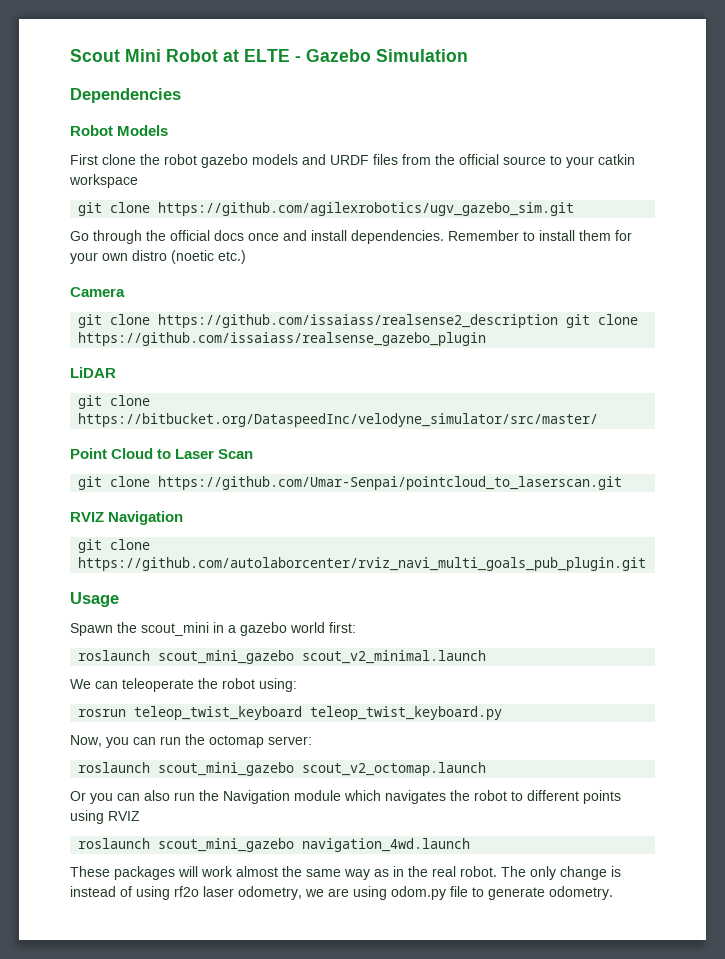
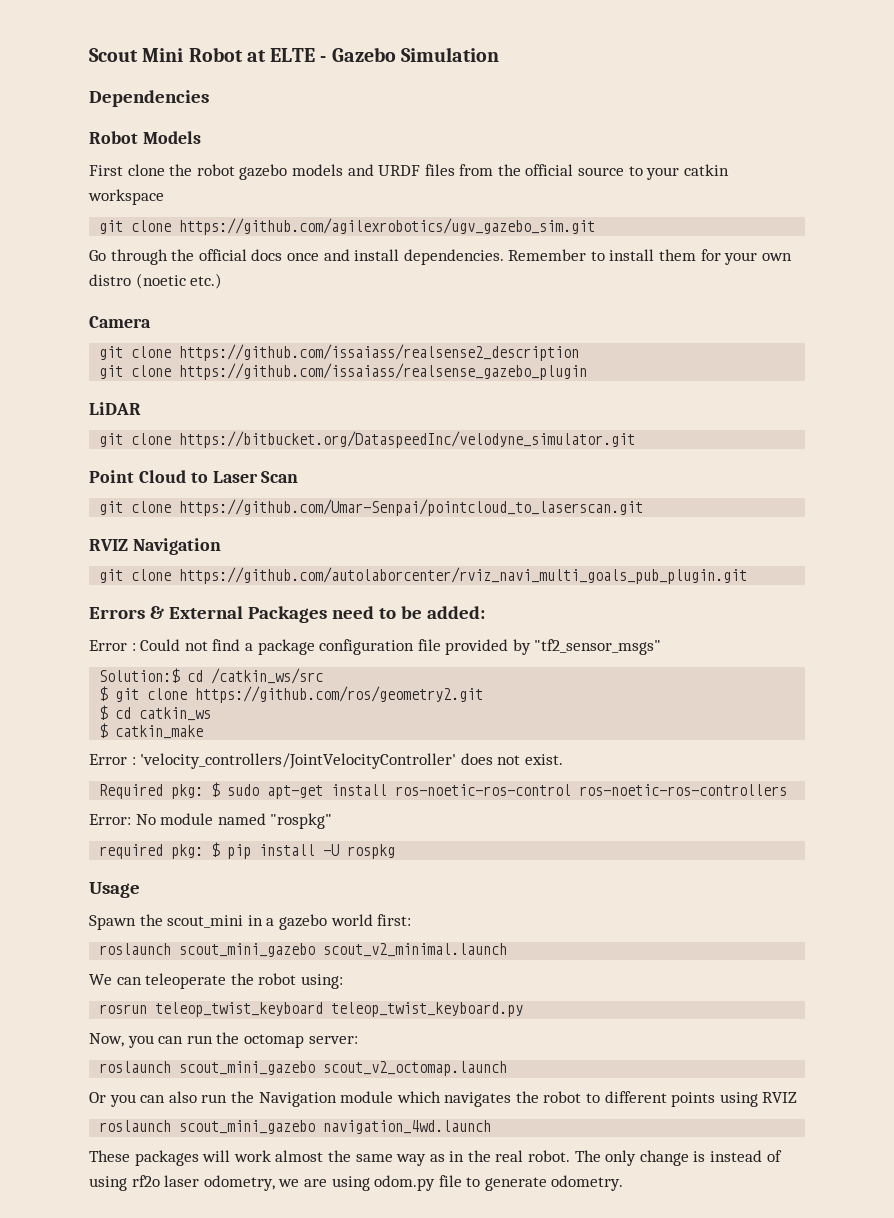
(559, 321) none -> (580, 352) //
[78,413,599,427] https://bitbucket.org/DataspeedInc/velodyne_simulator/src/master/ -> [179,431,636,448] https://bitbucket.org/DataspeedInc/velodyne_simulator.git
(647, 564) none -> [89,606,485,623] [89,639,662,655] [99,668,324,684] [99,686,484,703] [99,705,212,721] [99,723,204,739] [89,753,563,769] [99,782,788,799] [89,813,333,829] [99,842,396,859] // Errors & External Packages need to be added: // Error : Could not find a package configuration file provided by "tf2_sensor_msgs" // Solution:$ cd /catkin_ws/src // $ git clone https://github.com/ros/geometry2.git // $ cd catkin_ws // $ catkin_make // Error : 'velocity_controllers/JointVelocityController' does not exist. // Required pkg: $ sudo apt-get install ros-noetic-ros-control ros-noetic-ros-controllers // Error: No module named "rospkg" // required pkg: $ pip install -U rospkg

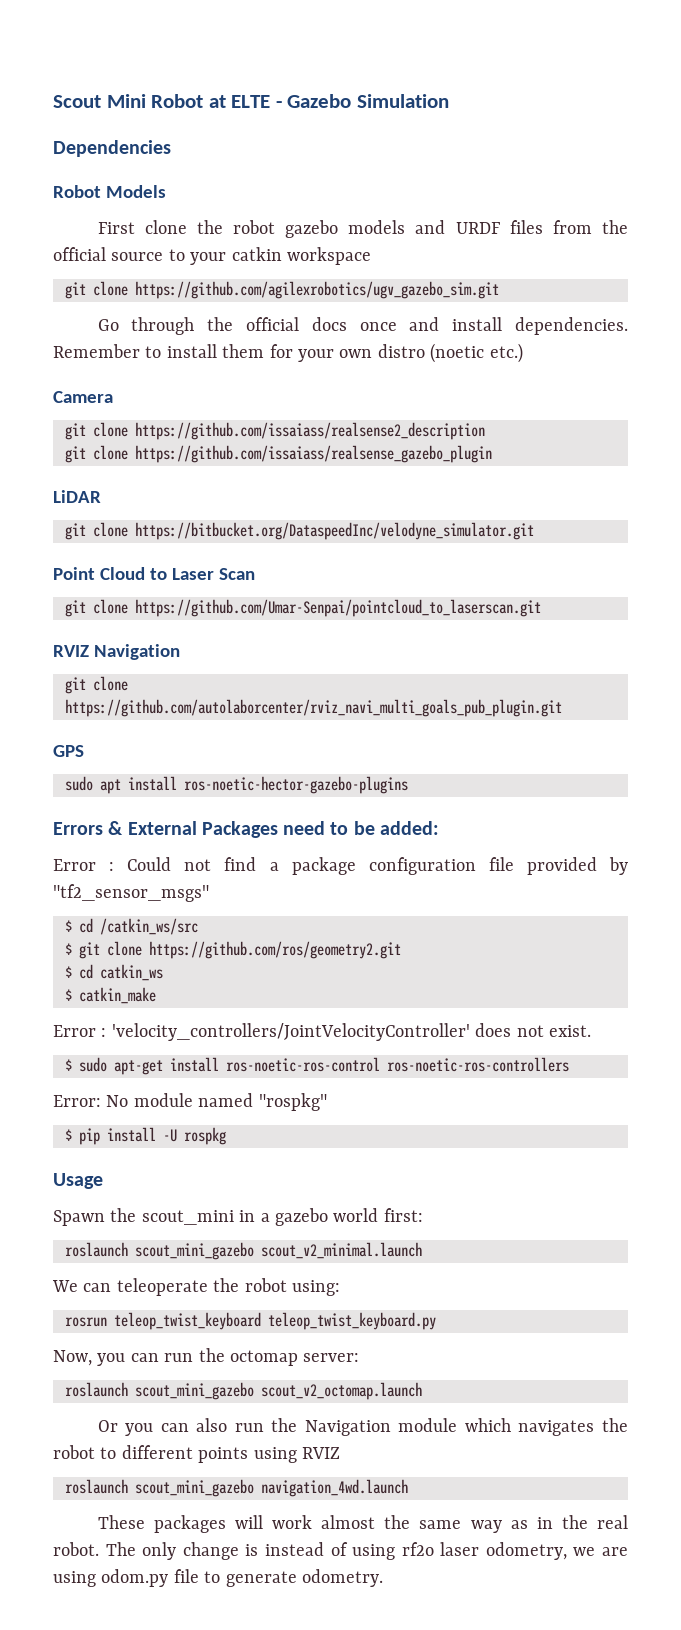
(748, 575) none -> [53,745,84,757] [65,776,408,794] // GPS // sudo apt install ros-noetic-hector-gazebo-plugins
[99,668,181,683] Solution:$ -> [65,920,72,932] $
[99,784,204,799] Required pkg: -> (591, 1031) none
[99,844,204,859] required pkg: -> (327, 1102) none

